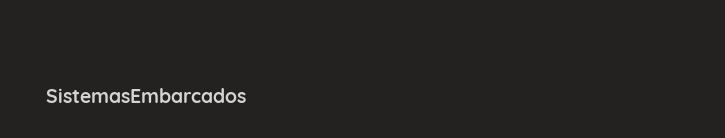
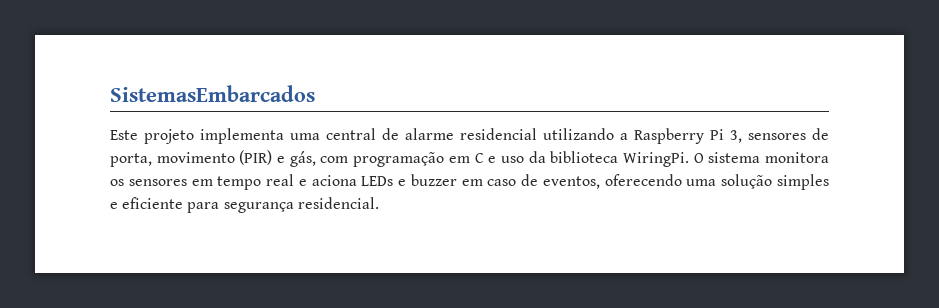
(246, 95) none -> [110,128,829,144] [110,150,829,167] [110,174,829,190] [110,197,379,213] // Este projeto implementa uma central de alarme residencial utilizando a Raspberry Pi 3, sensores de porta, movimento (PIR) e gás, com programação em C e uso da biblioteca WiringPi. O sistema monitora os sensores em tempo real e aciona LEDs e buzzer em caso de eventos, oferecendo uma solução simples e eficiente para segurança residencial.

